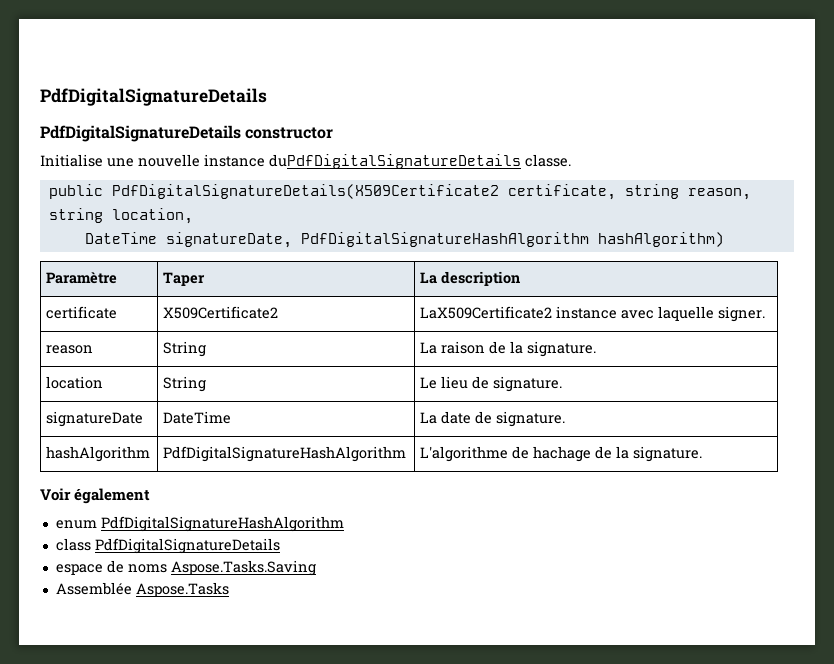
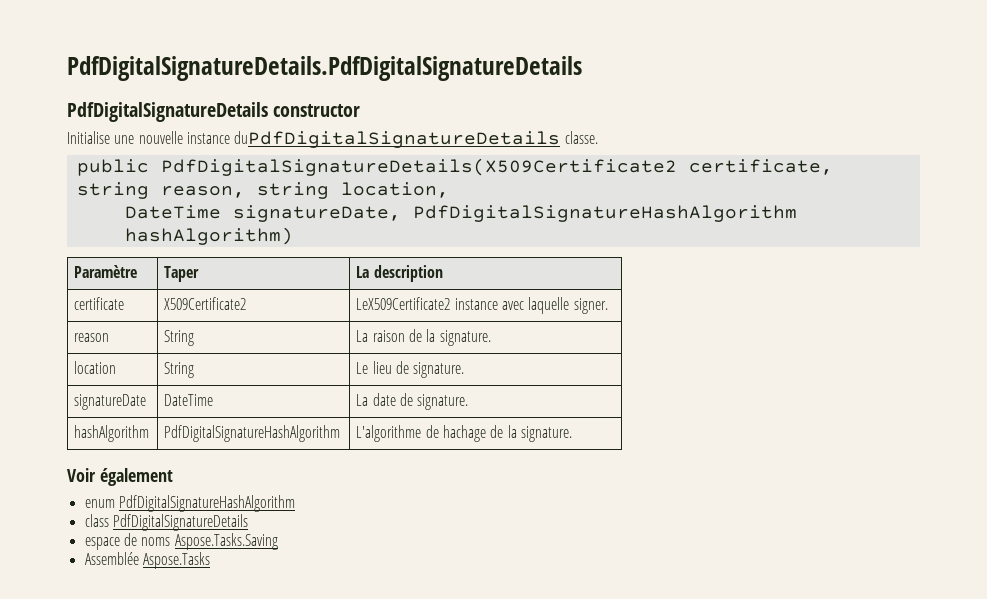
[40,88,267,106] PdfDigitalSignatureDetails -> [67,56,582,81] PdfDigitalSignatureDetails.PdfDigitalSignatureDetails
[420,306,553,319] LaX509Certificate2 -> [356,297,451,310] LeX509Certificate2

